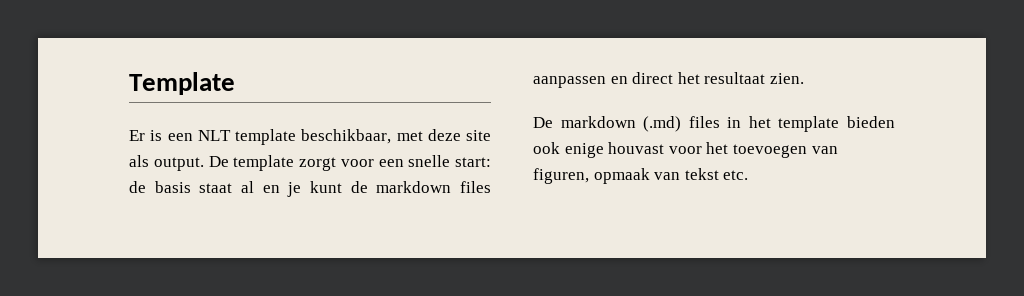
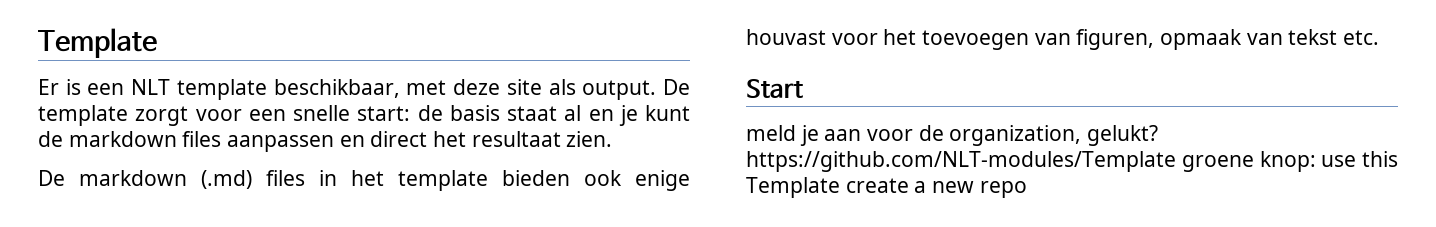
(749, 175) none -> [746,79,803,98] [746,125,1159,146] [746,151,1398,172] [746,177,1027,198] // Start // meld je aan voor de organization, gelukt? https://github.com/NLT-modules/Template groene knop: use this Template create a new repo

